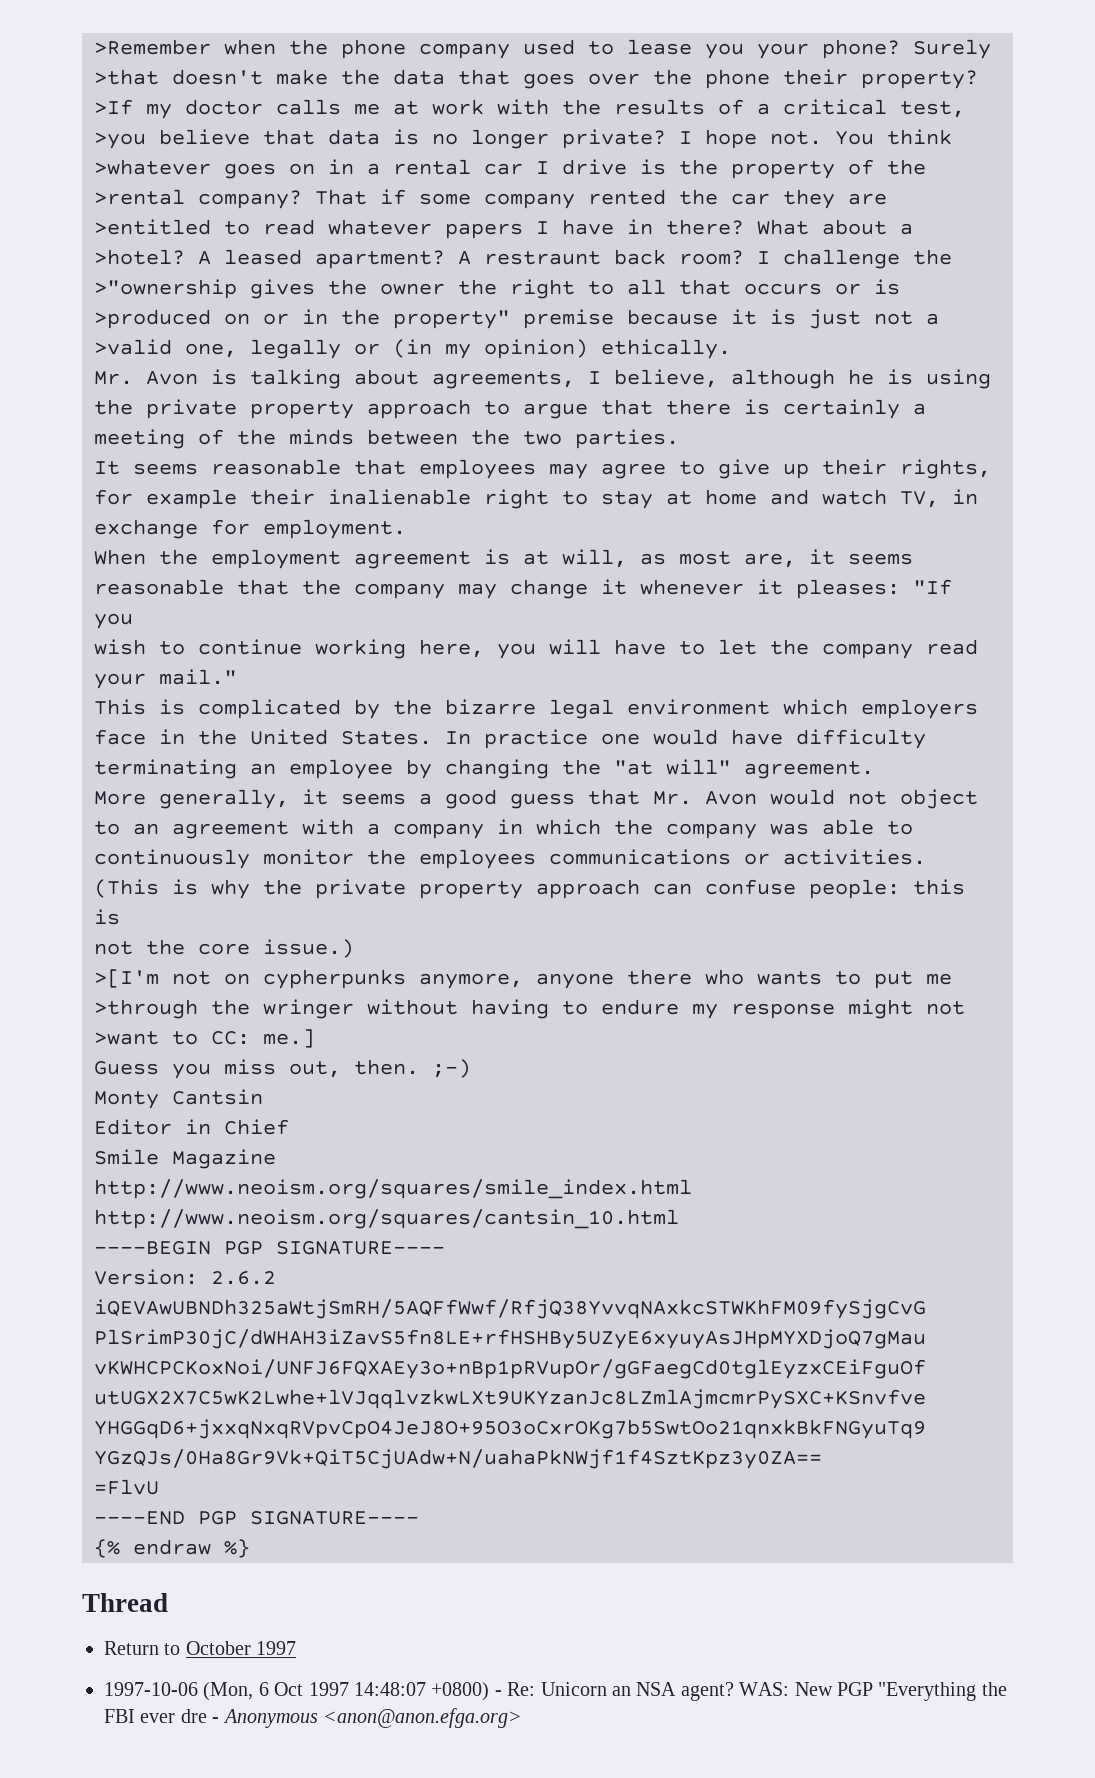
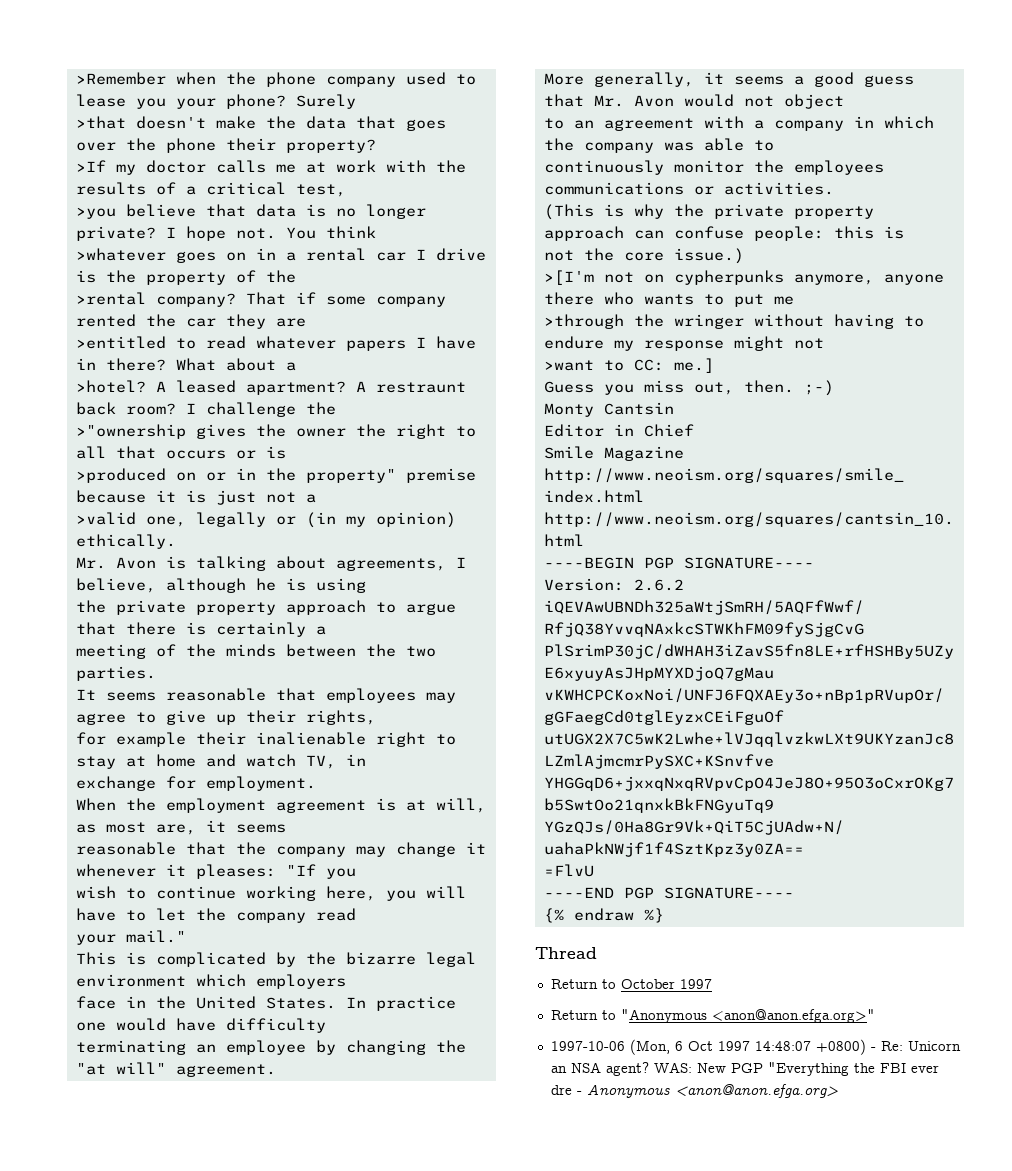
(297, 1648) none -> [550,1009,875,1023] // Return to "Anonymous <anon@anon.efga.org>"

